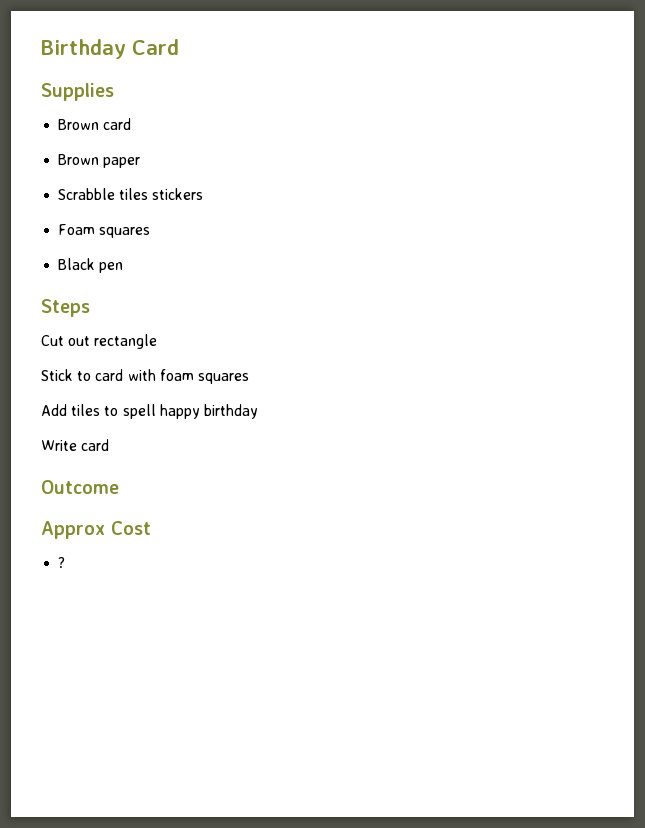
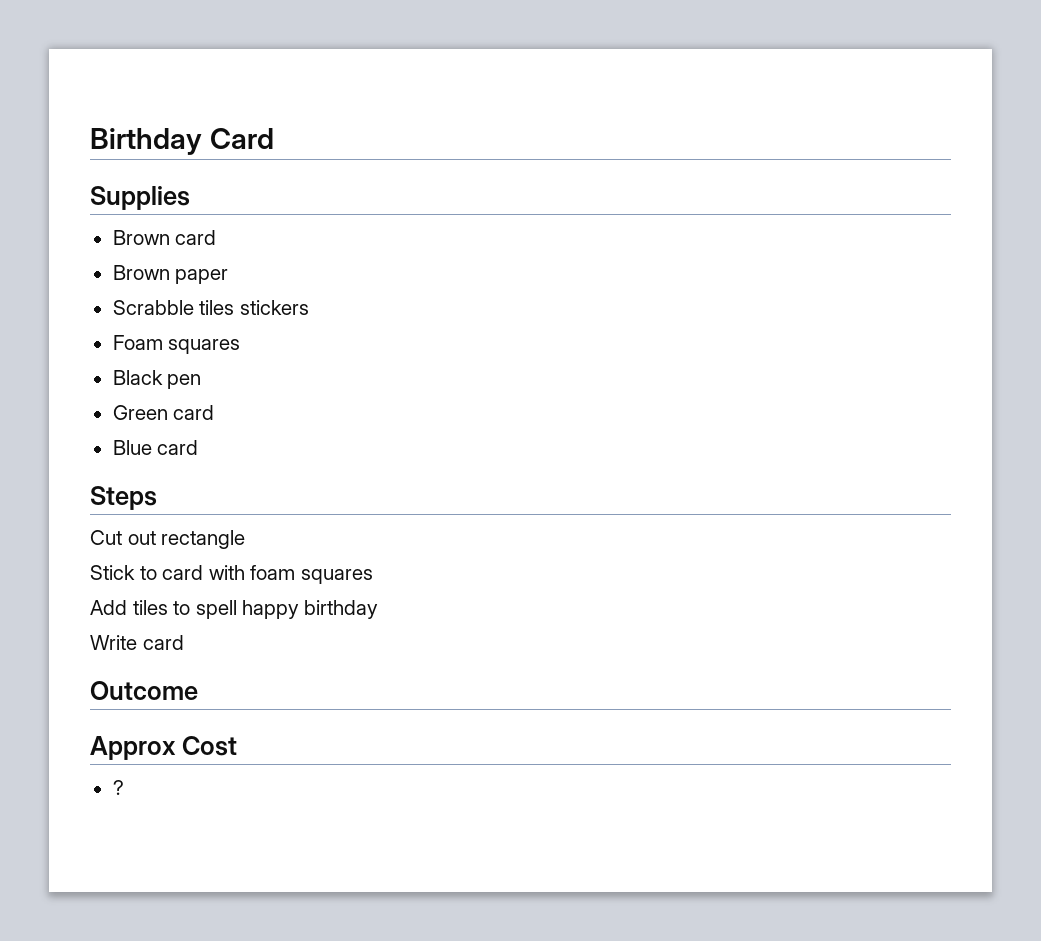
(124, 267) none -> [112,405,215,420] [112,440,199,455] // Green card // Blue card

